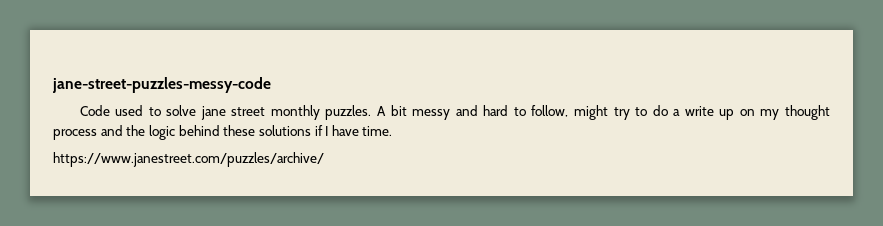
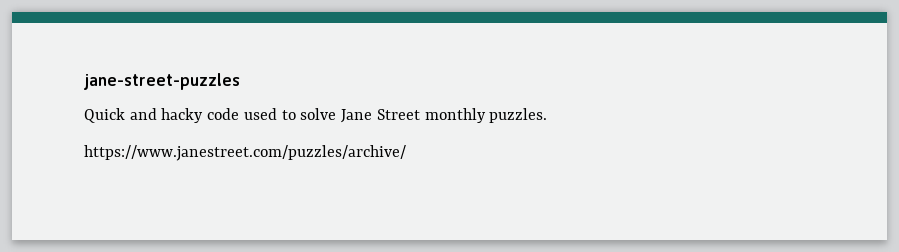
[52,77,271,93] [79,105,110,116] jane-street-puzzles-messy-code // Code -> [84,73,240,90] [84,108,240,123] jane-street-puzzles // Quick and hacky code
[200,106,266,120] jane street -> [341,109,420,123] Jane Street
[377,105,830,120] [53,125,393,140] A bit messy and hard to follow, might try to do a write up on my thought process and the logic behind these solutions if I have time. -> (548, 115) none

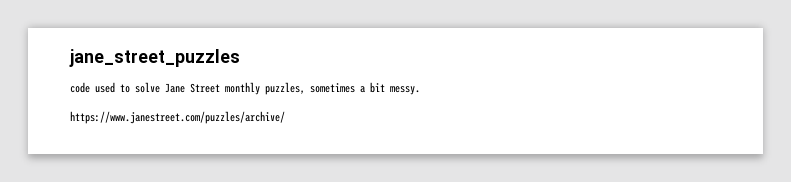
[84,73,240,90] [84,108,204,123] jane-street-puzzles // Quick and hacky -> [69,49,240,67] jane_street_puzzles //
[489,108,548,123] puzzles. -> [265,82,420,95] puzzles, sometimes a bit messy.

